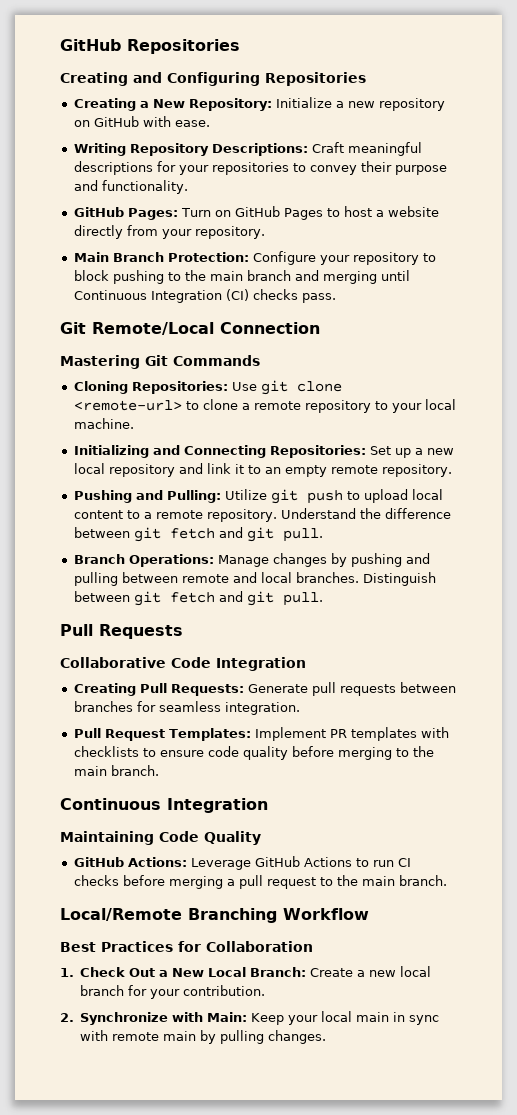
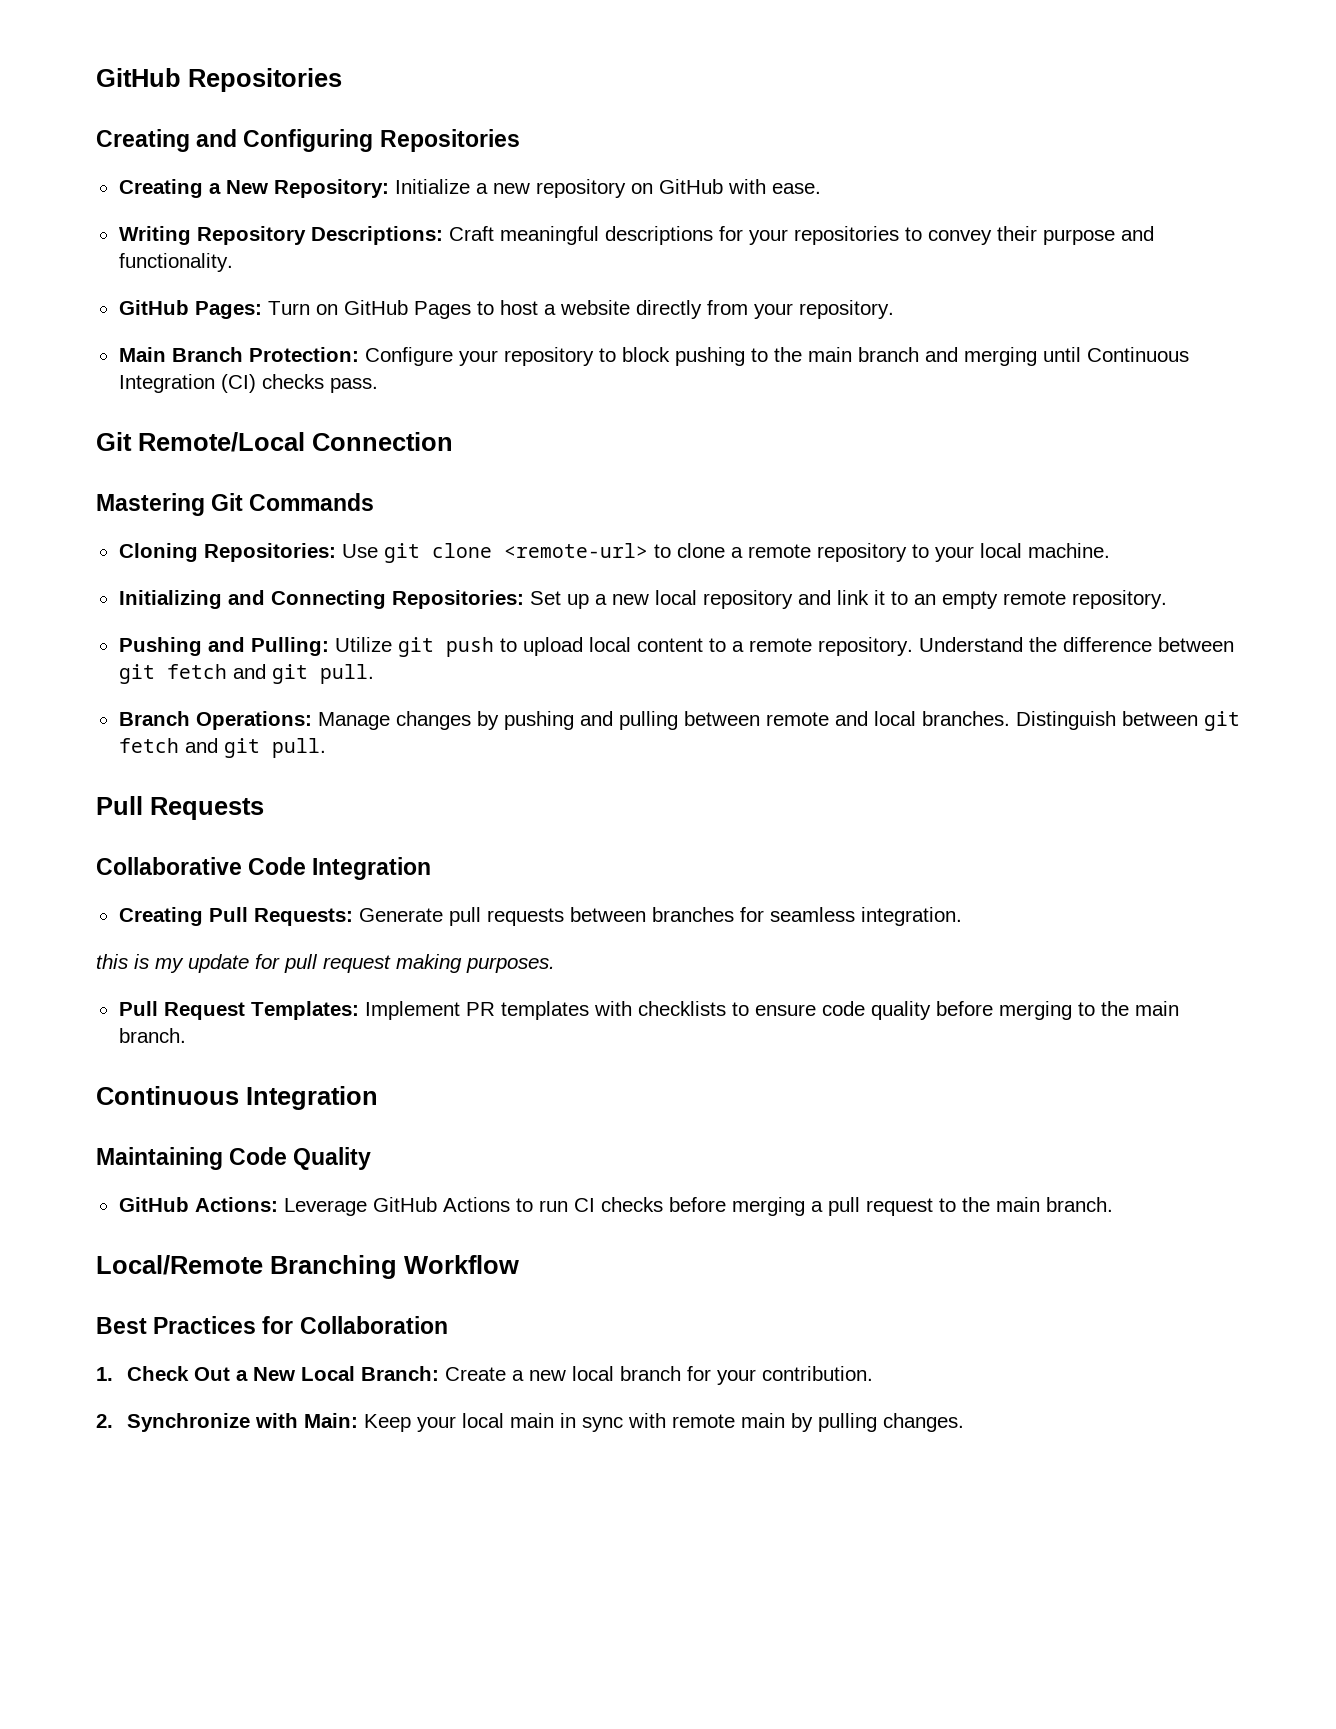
(300, 708) none -> [96,954,555,973] // this is my update for pull request making purposes.

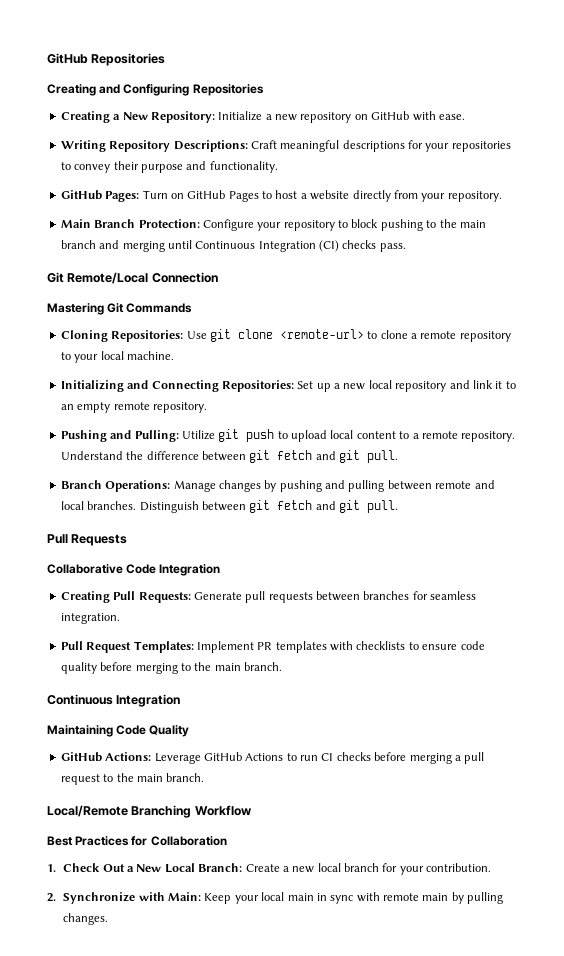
[96,954,555,973] // this is my update for pull request making purposes. -> (120, 618) none

